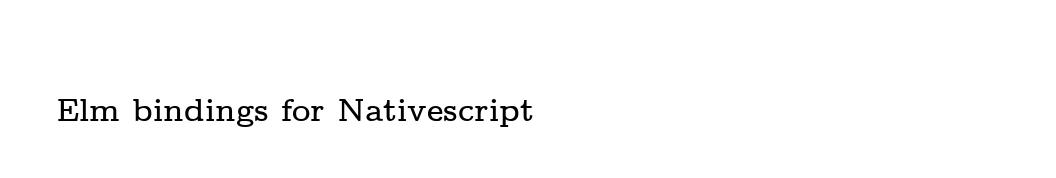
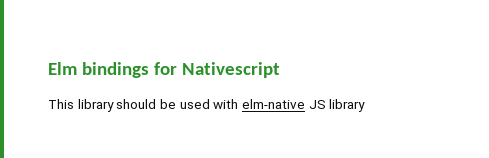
(534, 113) none -> [48,99,366,112] // This library should be used with elm-native JS library

